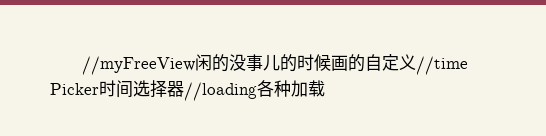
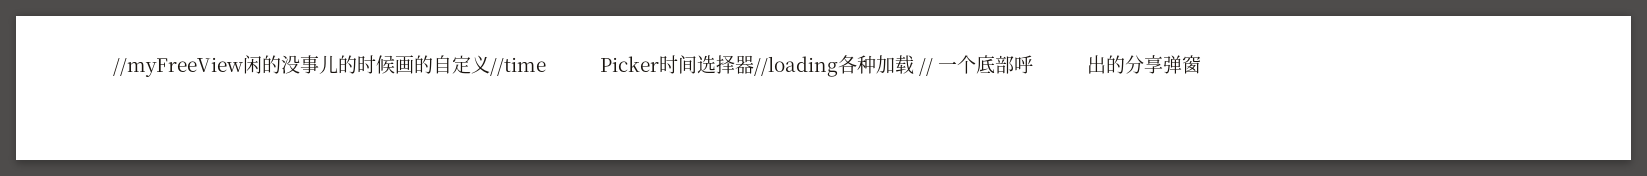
(325, 88) none -> [919,55,1201,76] // 一个底部呼出的分享弹窗

